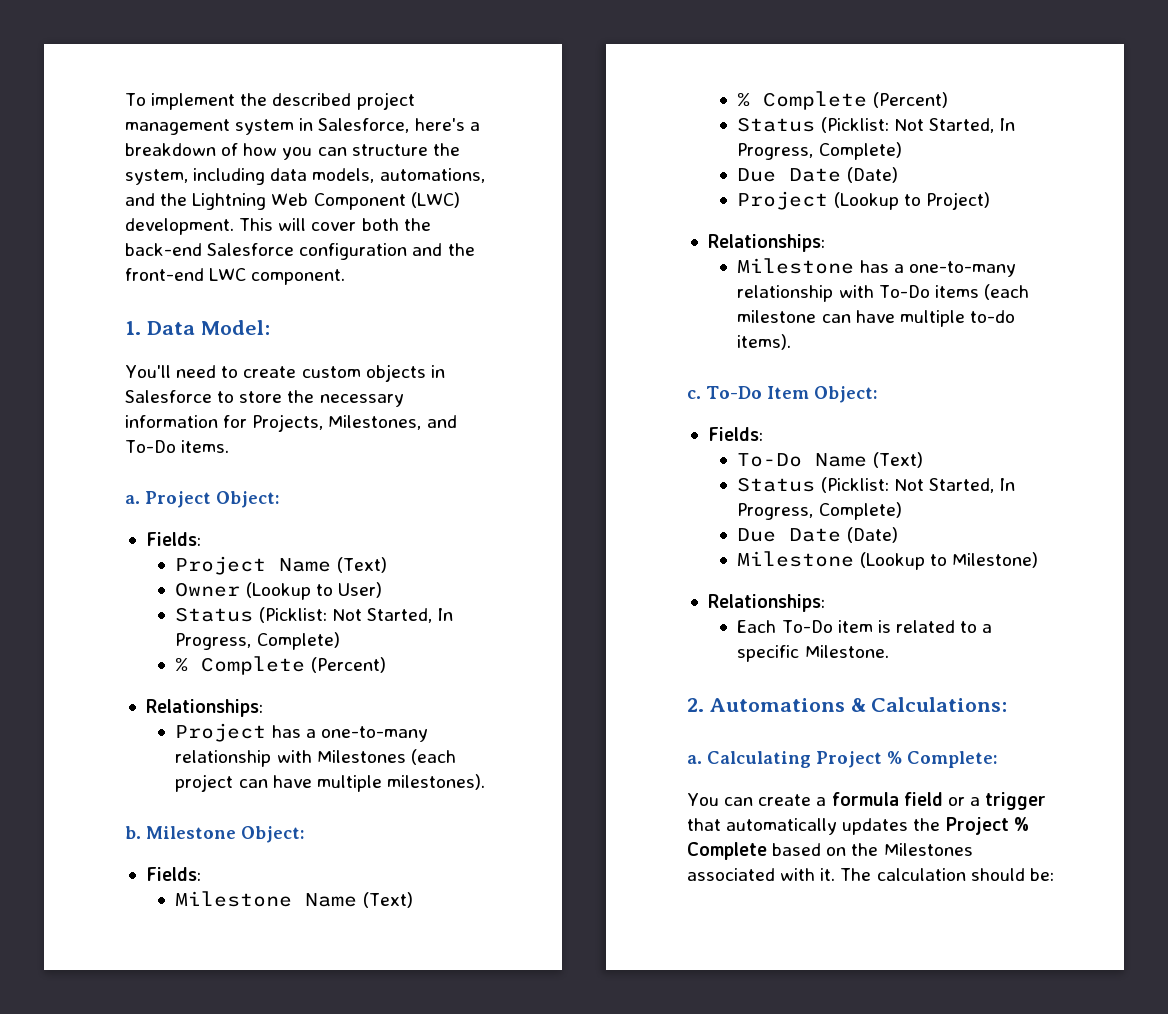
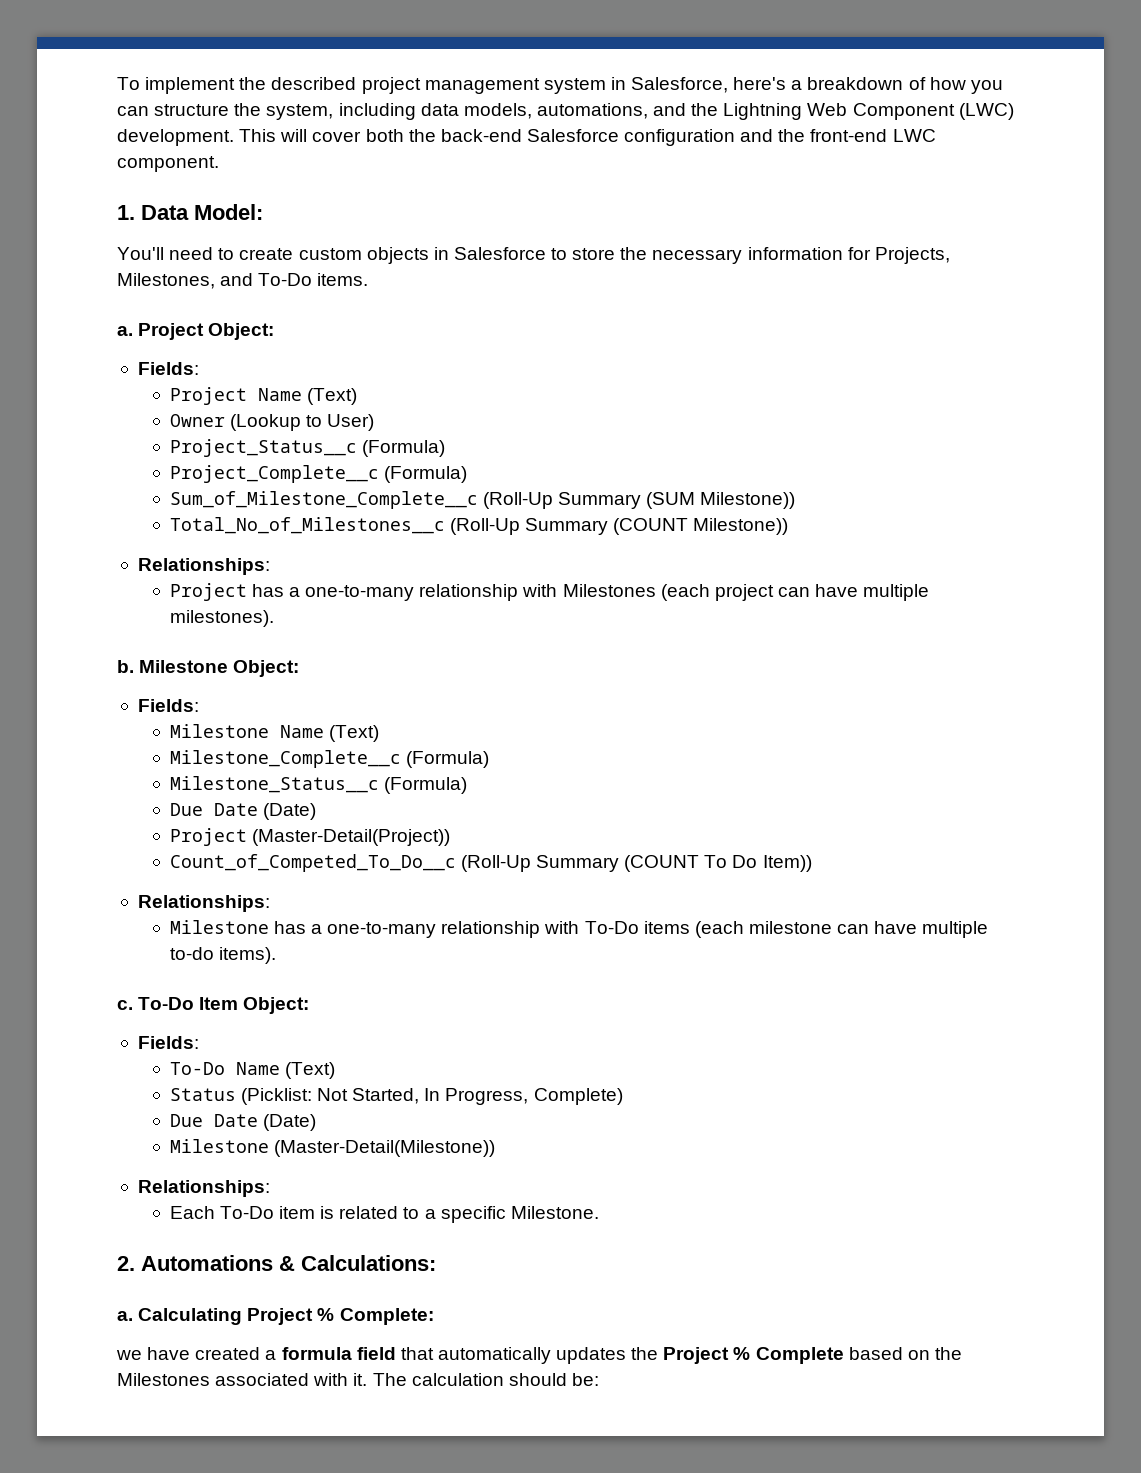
[175,607,453,623] [175,632,340,650] [175,656,386,675] Status (Picklist: Not Started, In Progress, Complete) // % Complete (Percent) -> [169,439,445,457] [169,465,467,483] [169,491,796,509] [169,517,789,535] Project_Status__c (Formula) // Project_Complete__c (Formula) // Sum_of_Milestone_Complete__c (Roll-Up Summary (SUM Milestone)) // Total_No_of_Milestones__c (Roll-Up Summary (COUNT Milestone))
[737,91,948,110] [737,117,1015,133] [737,142,902,160] [737,167,898,183] [737,191,990,210] % Complete (Percent) // Status (Picklist: Not Started, In Progress, Complete) // Due Date (Date) // Project (Lookup to Project) -> [169,750,489,768] [169,776,467,794] [169,803,316,820] [169,828,450,846] [169,854,812,872] Milestone_Complete__c (Formula) // Milestone_Status__c (Formula) // Due Date (Date) // Project (Master-Detail(Project)) // Count_of_Competed_To_Do__c (Roll-Up Summary (COUNT To Do Item))
[859,552,1038,570] (Lookup to Milestone) -> [273,1140,495,1157] (Master-Detail(Milestone))
[687,792,1047,810] You can create a formula field or a trigger -> [116,1347,396,1360] we have created a formula field

